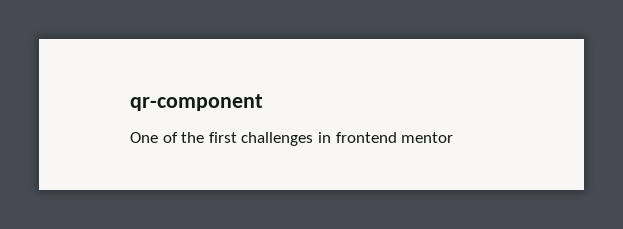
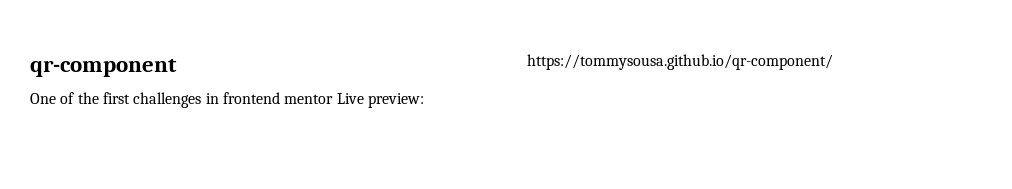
(454, 137) none -> [336,93,424,108] [527,54,833,70] Live preview: https://tommysousa.github.io/qr-component/

